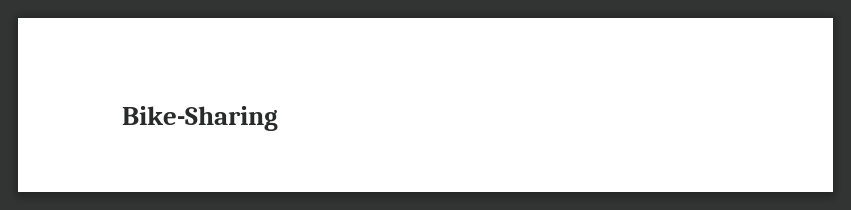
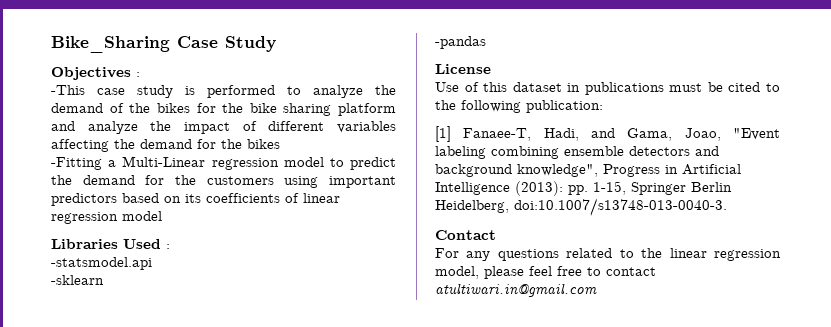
[122,106,278,131] Bike-Sharing -> [51,36,276,53] [51,67,140,80] [51,85,396,98] [51,103,396,116] [51,121,396,134] [51,139,280,152] [51,156,396,170] [51,175,396,188] [51,193,340,206] [51,211,162,224] [51,239,170,249] [51,257,152,270] [51,275,104,285] [435,36,486,49] [435,64,491,74] [435,82,780,95] [435,100,603,113] [435,126,780,142] [435,146,719,159] [435,164,741,177] [435,181,732,196] [435,198,727,216] [435,230,496,240] [435,248,781,261] [435,266,656,279] [435,283,597,297] Bike_Sharing Case Study // Objectives : // -This case study is performed to analyze the demand of the bikes for the bike sharing platform and analyze the impact of different variables affecting the demand for the bikes // -Fitting a Multi-Linear regression model to predict the demand for the customers using important predictors based on its coefficients of linear regression model // Libraries Used : // -statsmodel.api // -sklearn // -pandas // License // Use of this dataset in publications must be cited to the following publication: // [1] Fanaee-T, Hadi, and Gama, Joao, "Event labeling combining ensemble detectors and background knowledge", Progress in Artificial Intelligence (2013): pp. 1-15, Springer Berlin Heidelberg, doi:10.1007/s13748-013-0040-3. // Contact // For any questions related to the linear regression model, please feel free to contact atultiwari.in@gmail.com

